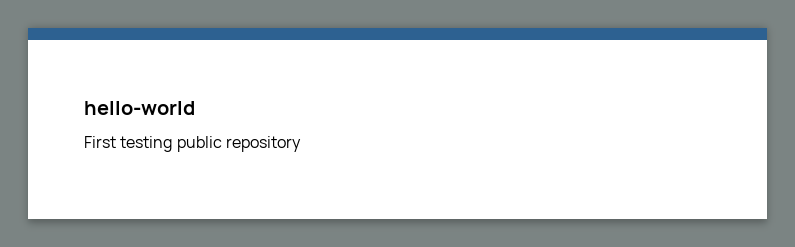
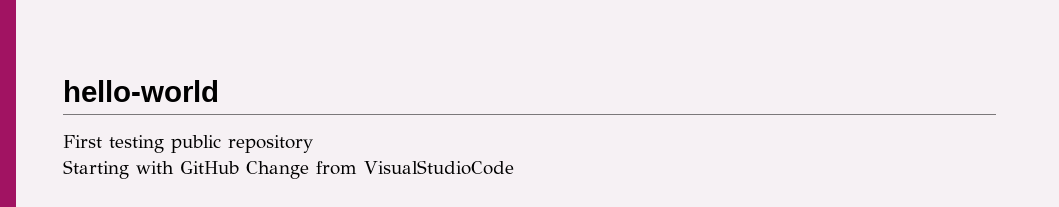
(301, 144) none -> [63,160,514,179] // Starting with GitHub Change from VisualStudioCode

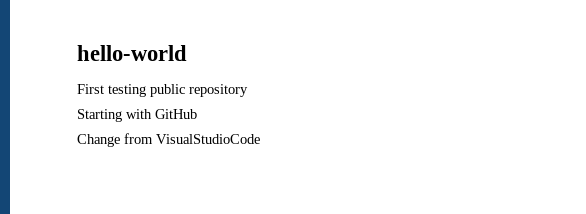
(239, 167) none -> (197, 114) //

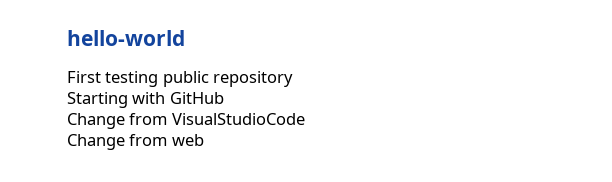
(260, 139) none -> [67,134,204,150] // Change from web

